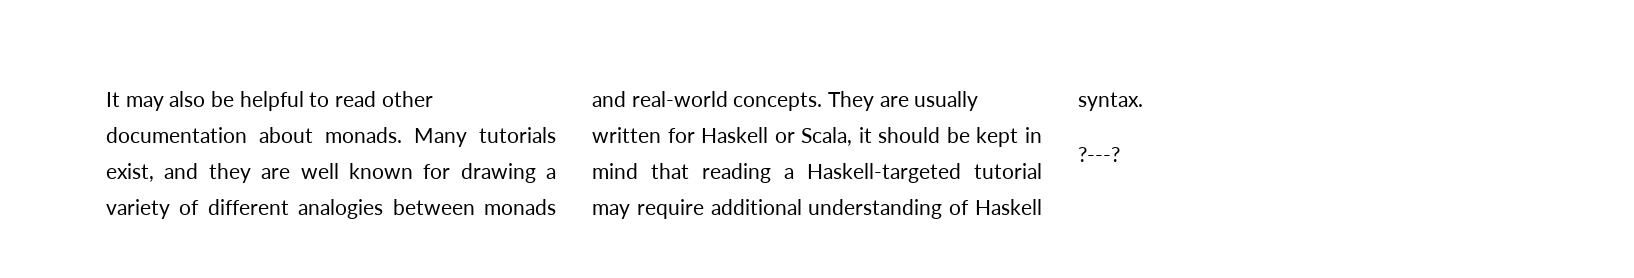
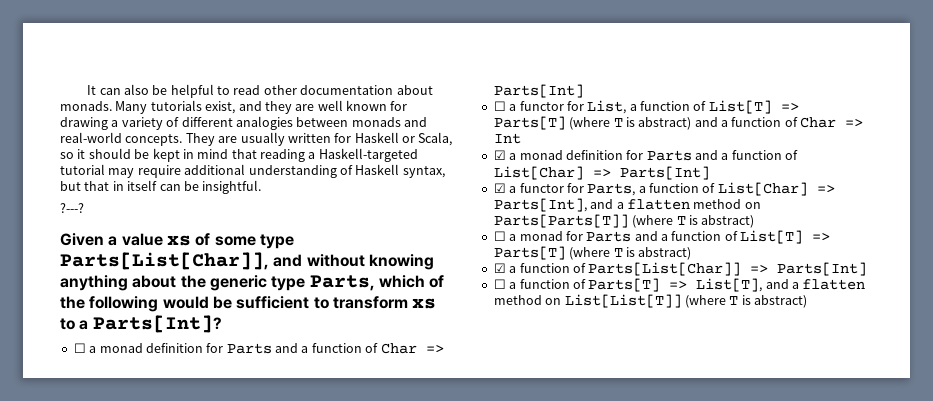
[125,96,164,111] may -> [99,88,121,95] can
(853, 136) none -> [60,152,74,159] so
[1078,92,1143,111] [1078,147,1120,162] syntax. // ?---? -> [402,166,445,178] [60,180,262,194] [60,203,84,213] [60,233,294,249] [60,252,434,270] [60,275,445,291] [60,296,437,312] [60,315,222,333] [73,343,444,354] [493,84,584,98] [493,100,799,114] [493,116,864,130] [493,133,521,144] [493,150,799,161] [493,166,710,180] [493,182,835,196] [493,198,761,212] [493,214,755,228] [493,230,831,244] [493,246,692,260] [493,262,868,276] [493,278,866,292] [493,294,807,308] syntax, but that in itself can be insightful. // ?---? // Given a value xs of some type Parts[List[Char]], and without knowing anything about the generic type Parts, which of the following would be sufficient to transform xs to a Parts[Int]? // ☐ a monad definition for Parts and a function of Char => Parts[Int] // ☐ a functor for List, a function of List[T] => Parts[T] (where T is abstract) and a function of Char => Int // ☑ a monad definition for Parts and a function of List[Char] => Parts[Int] // ☑ a functor for Parts, a function of List[Char] => Parts[Int], and a flatten method on Parts[Parts[T]] (where T is abstract) // ☐ a monad for Parts and a function of List[T] => Parts[T] (where T is abstract) // ☑ a function of Parts[List[Char]] => Parts[Int] // ☐ a function of Parts[T] => List[T], and a flatten method on List[List[T]] (where T is abstract)

